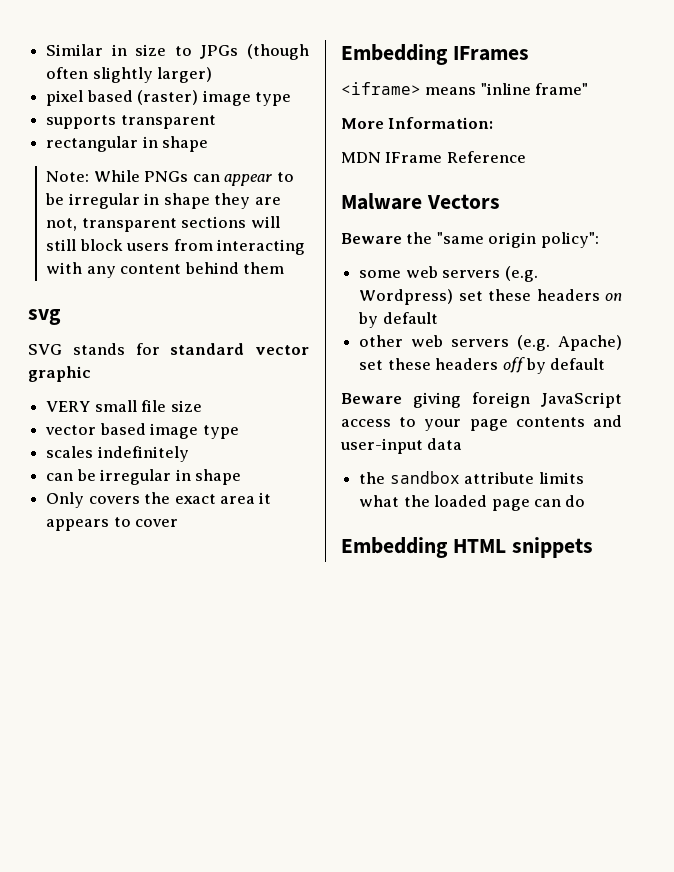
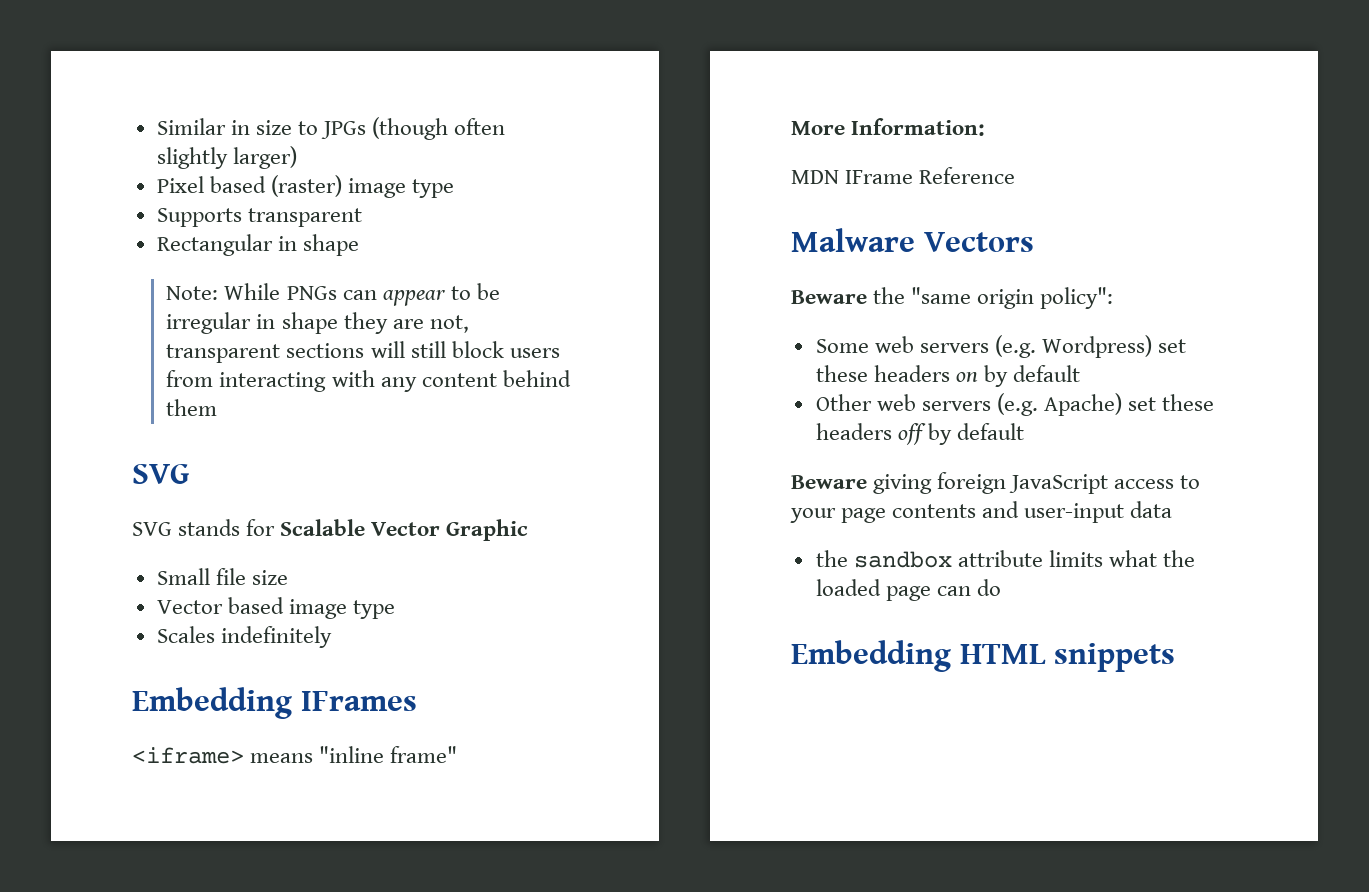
[46,90,84,106] pixel -> [156,176,204,193] Pixel
[46,115,117,129] supports -> [156,208,242,227] Supports
[46,136,139,152] rectangular -> [156,234,273,256] Rectangular
[28,309,61,325] svg -> [132,464,189,484] SVG
[170,343,309,355] [28,366,91,382] [46,400,137,412] standard vector graphic // VERY small -> [280,519,529,541] [156,568,210,585] Scalable Vector Graphic // Small
[45,425,97,435] vector -> [156,600,223,614] Vector
[46,446,94,458] scales -> [156,626,215,643] Scales
[46,469,241,485] [46,492,272,508] [46,517,179,531] // can be irregular in shape // Only covers the exact area it appears to cover -> (332, 637) none
[359,270,402,278] some -> [815,339,869,353] Some
[359,335,404,347] other -> [815,394,872,411] Other

